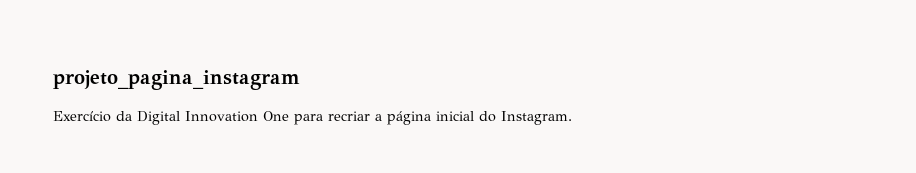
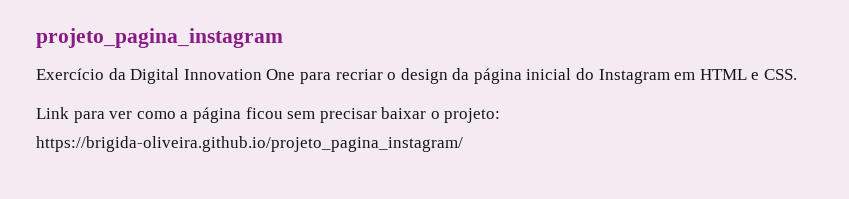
[375,111,572,125] a página inicial do Instagram. -> [387,68,798,84] [36,107,501,123] [36,136,463,152] o design da página inicial do Instagram em HTML e CSS. // Link para ver como a página ficou sem precisar baixar o projeto: https://brigida-oliveira.github.io/projeto_pagina_instagram/

